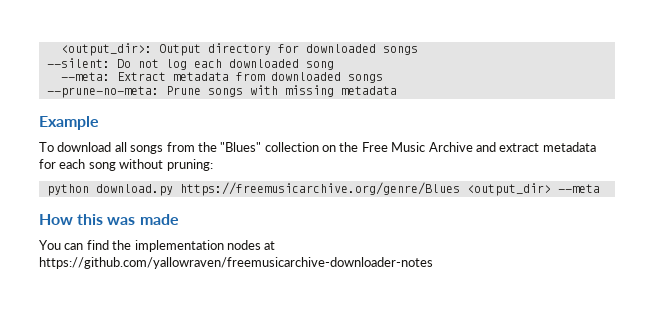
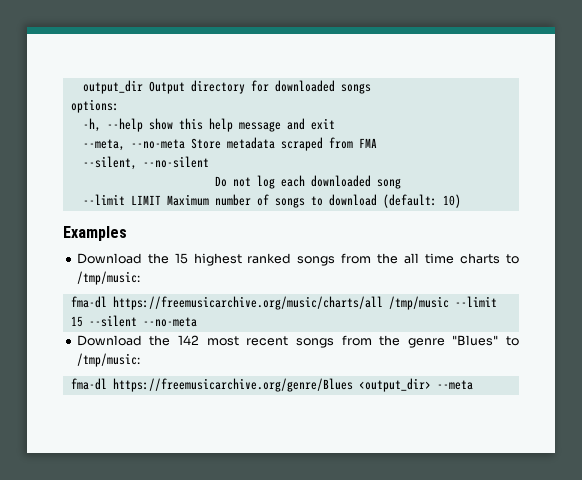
[60,43,152,56] <output_dir>: -> [82,80,143,94] output_dir
[46,58,110,68] --silent: -> [70,99,119,113] [82,118,335,132] [82,137,377,151] [82,156,209,170] options: // -h, --help show this help message and exit // --meta, --no-meta Store metadata scraped from FMA // --silent, --no-silent //
[60,72,383,83] [46,85,397,98] [39,116,99,130] [39,142,596,154] [39,159,213,171] [46,182,600,196] [39,214,179,225] [39,240,276,252] [39,257,433,269] --meta: Extract metadata from downloaded songs // --prune-no-meta: Prune songs with missing metadata // Example // To download all songs from the "Blues" collection on the Free Music Archive and extract metadata for each song without pruning: // python download.py https://freemusicarchive.org/genre/Blues <output_dir> --meta // How this was made // You can find the implementation nodes at https://github.com/yallowraven/freemusicarchive-downloader-notes -> [82,194,461,208] [63,226,127,241] [76,253,519,266] [76,271,140,285] [70,296,497,310] [70,315,197,327] [76,335,519,348] [76,353,140,367] [70,378,473,392] --limit LIMIT Maximum number of songs to download (default: 10) // Examples // Download the 15 highest ranked songs from the all time charts to /tmp/music: // fma-dl https://freemusicarchive.org/music/charts/all /tmp/music --limit 15 --silent --no-meta // Download the 142 most recent songs from the genre "Blues" to /tmp/music: // fma-dl https://freemusicarchive.org/genre/Blues <output_dir> --meta

